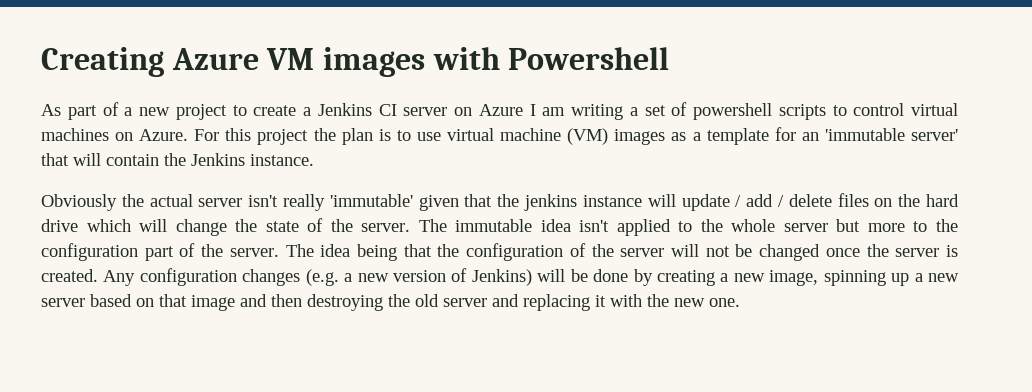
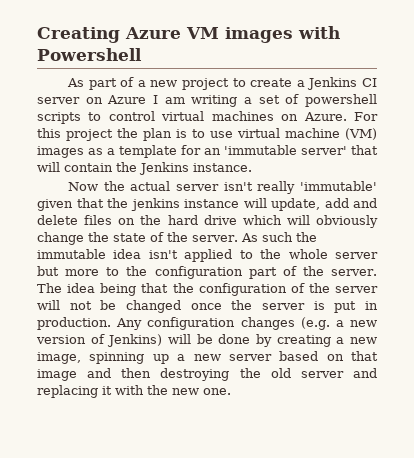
[41,194,117,211] Obviously -> [68,182,99,191] Now
[681,194,784,211] update / add / -> [271,198,377,211] update, add and
(168, 225) none -> [316,215,378,228] obviously
[418,219,447,232] The -> [240,232,317,242] As such the
[41,269,98,282] created. -> [334,301,379,313] [37,317,111,330] put in production.

